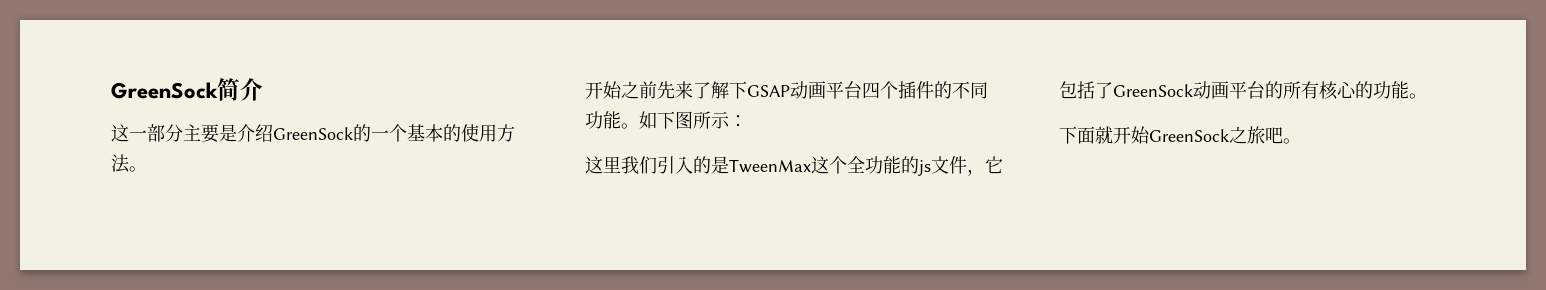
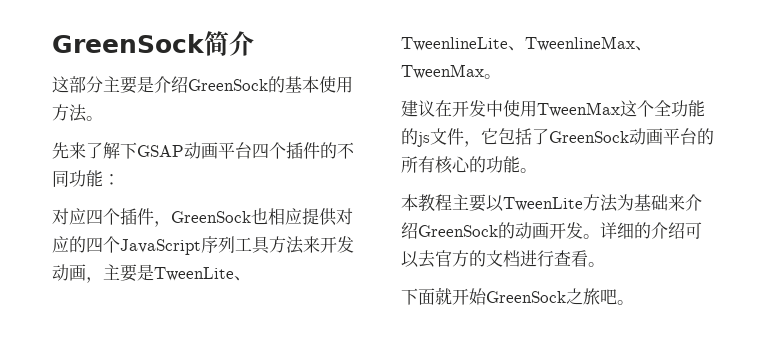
[129,130,147,140] 一 -> (69, 84) none
[371,124,461,142] 一个基本的 -> [285,76,319,93] 基本
[585,81,657,99] 开始之前 -> (103, 118) none
[621,111,747,129] [585,156,729,174] 。如下图所示： // 这里我们引入的是 -> [103,174,120,185] [52,208,353,227] [52,236,354,255] [52,264,251,283] [401,36,652,51] [401,64,501,79] [401,100,537,117] ： // 对应四个插件，GreenSock也相应提供对应的四个JavaScript序列工具方法来开发动画，主要是TweenLite、TweenlineLite、TweenlineMax、TweenMax。 // 建议在开发中使用
(1427, 96) none -> [401,194,702,212] [401,222,702,239] [401,250,605,268] // 本教程主要以TweenLite方法为基础来介绍GreenSock的动画开发。详细的介绍可以去官方的文档进行查看。

